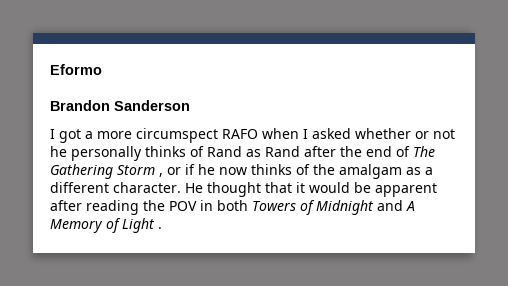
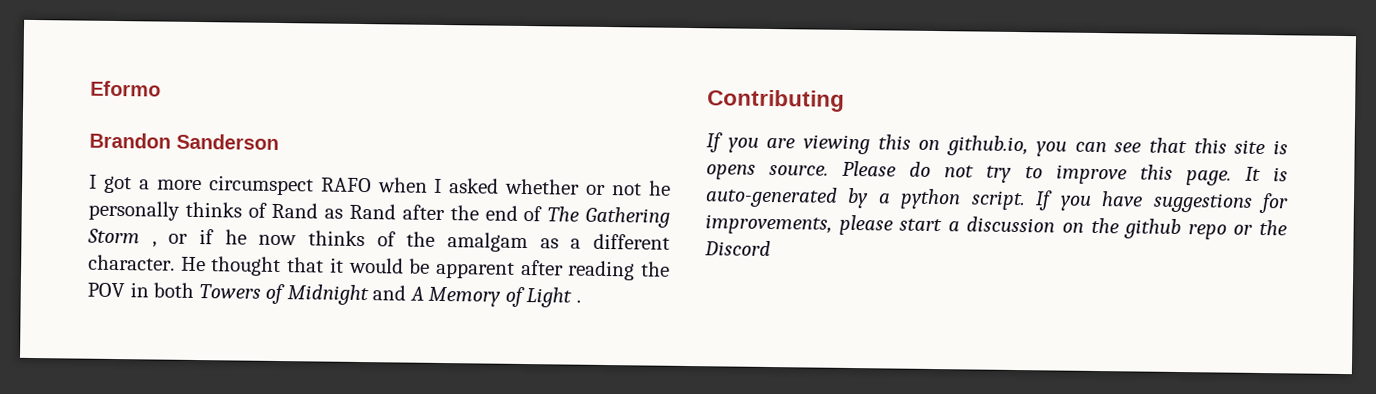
(162, 228) none -> [707,89,845,112] [706,132,1288,157] [706,160,1288,186] [705,186,1289,214] [705,214,1287,240] [704,240,771,257] // Contributing // If you are viewing this on github.io, you can see that this site is opens source. Please do not try to improve this page. It is auto-generated by a python script. If you have suggestions for improvements, please start a discussion on the github repo or the Discord

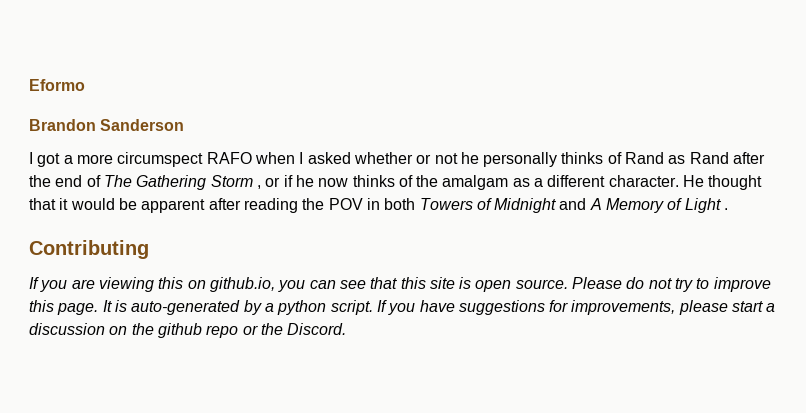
[706,164,756,180] opens -> [475,280,512,292] open
[704,240,771,257] Discord -> [287,323,347,335] Discord.

